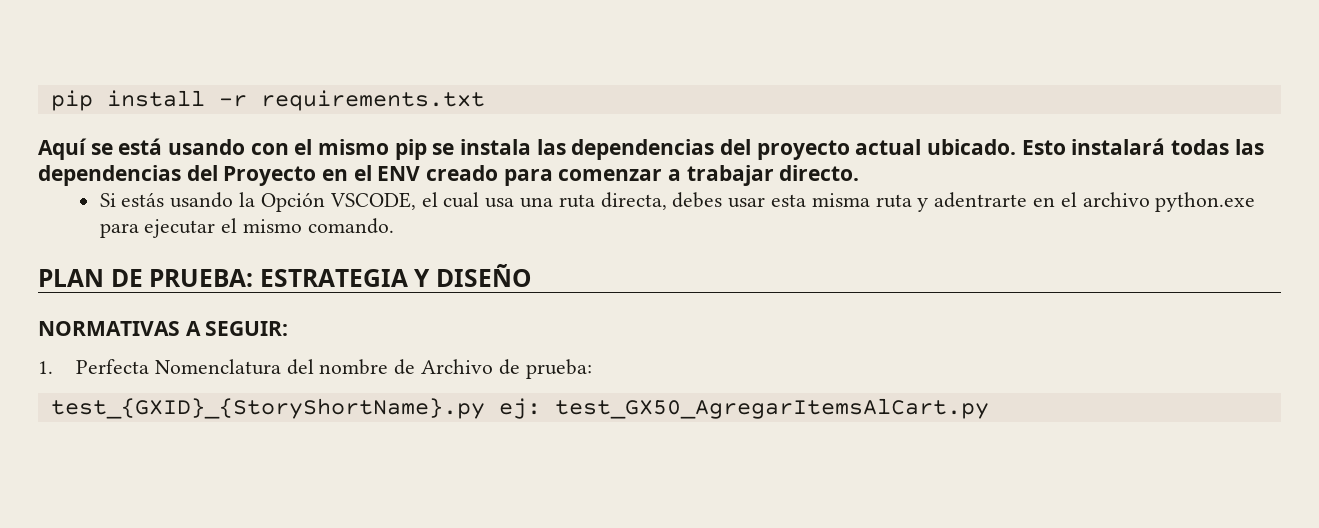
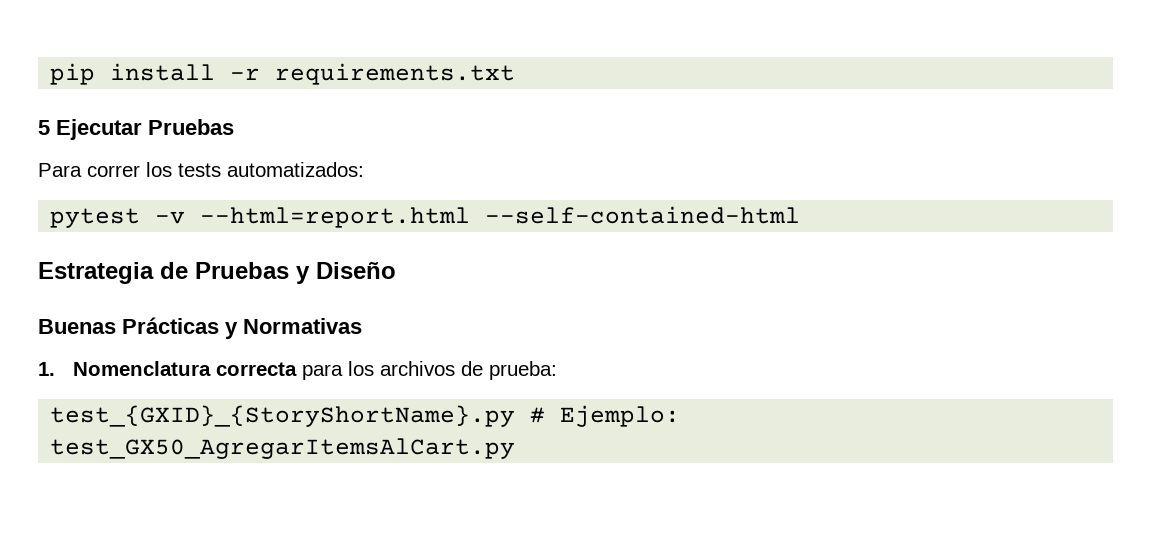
[38,138,1264,160] [38,165,860,186] [99,192,1256,212] [99,218,394,238] [38,263,533,287] [38,321,289,336] [38,359,494,375] Aquí se está usando con el mismo pip se instala las dependencias del proyecto actual ubicado. Esto instalará todas las dependencias del Proyecto en el ENV creado para comenzar a trabajar directo. // Si estás usando la Opción VSCODE, el cual usa una ruta directa, debes usar esta misma ruta y adentrarte en el archivo python.exe para ejecutar el mismo comando. // PLAN DE PRUEBA: ESTRATEGIA Y DISEÑO // NORMATIVAS A SEGUIR: // 1. Perfecta Nomenclatura del nombre de Archivo -> [38,119,234,140] [38,162,364,177] [50,206,801,228] [38,261,396,284] [38,317,362,339] [38,361,455,380] 5 Ejecutar Pruebas // Para correr los tests automatizados: // pytest -v --html=report.html --self-contained-html // Estrategia de Pruebas y Diseño // Buenas Prácticas y Normativas // 1. Nomenclatura correcta para los archivos
[498,398,541,419] ej: -> [530,405,681,427] # Ejemplo:

